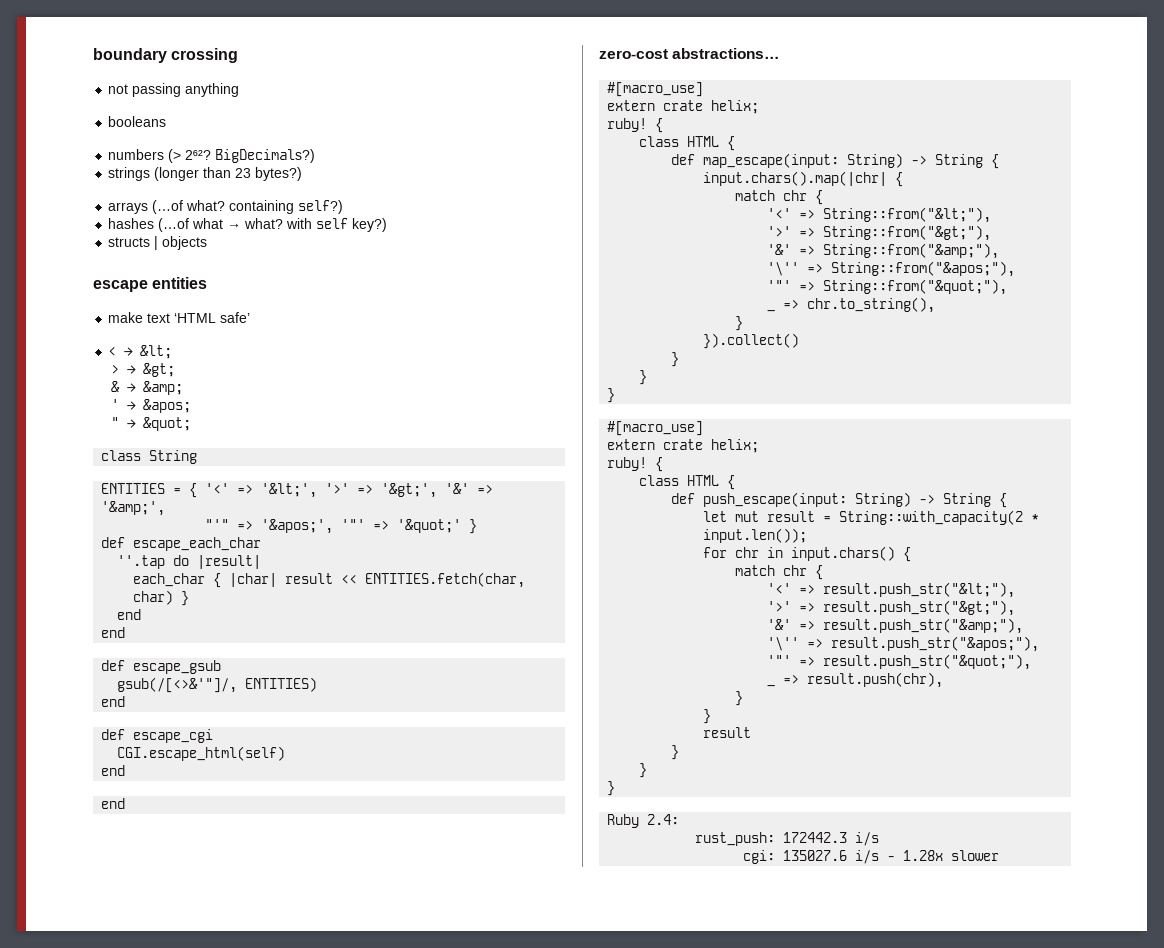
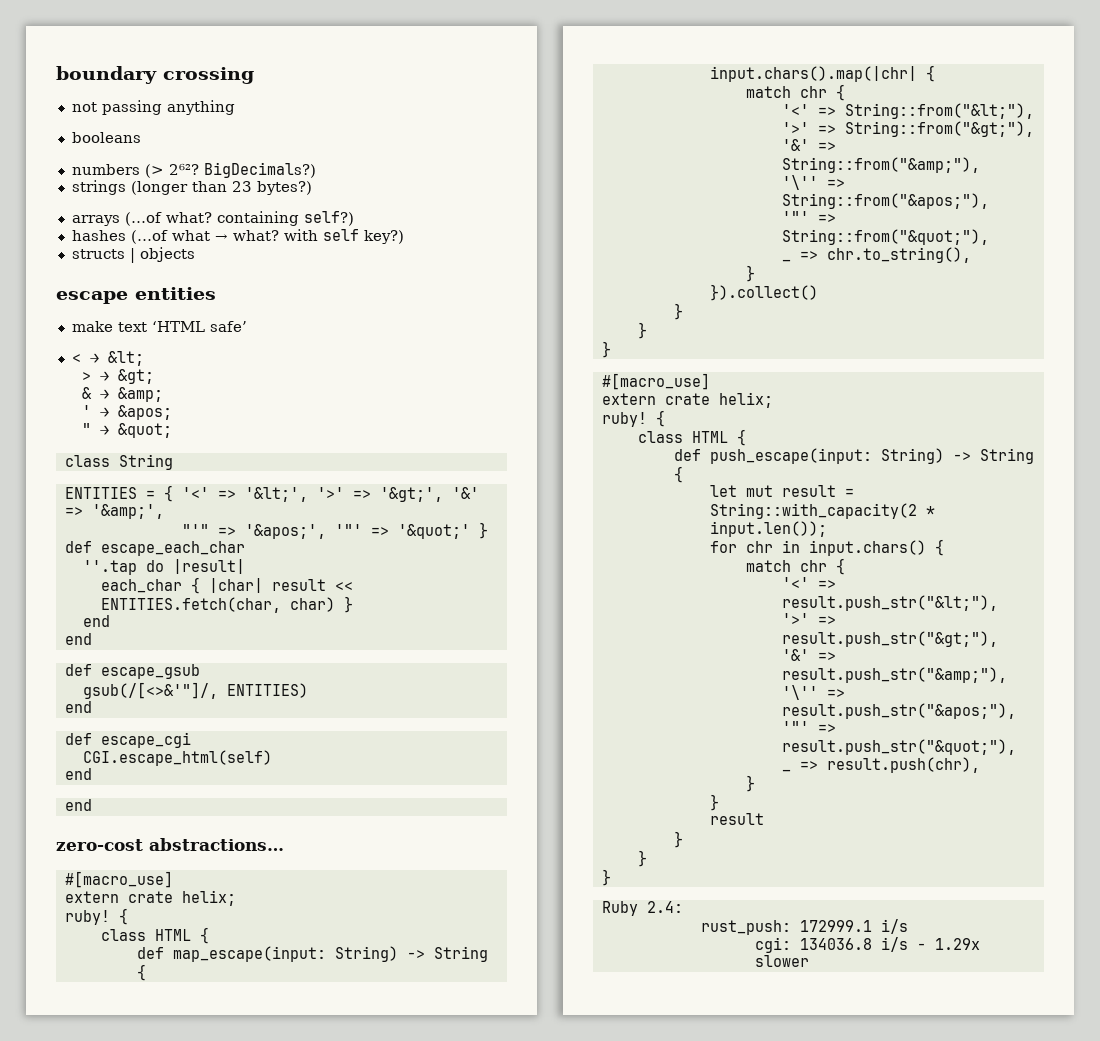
[783,832,848,843] 172442.3 -> [799,920,872,932] 172999.1
[783,850,848,861] 135027.6 -> [799,938,872,950] 134036.8
[903,850,944,861] 1.28x -> [934,938,980,950] 1.29x

